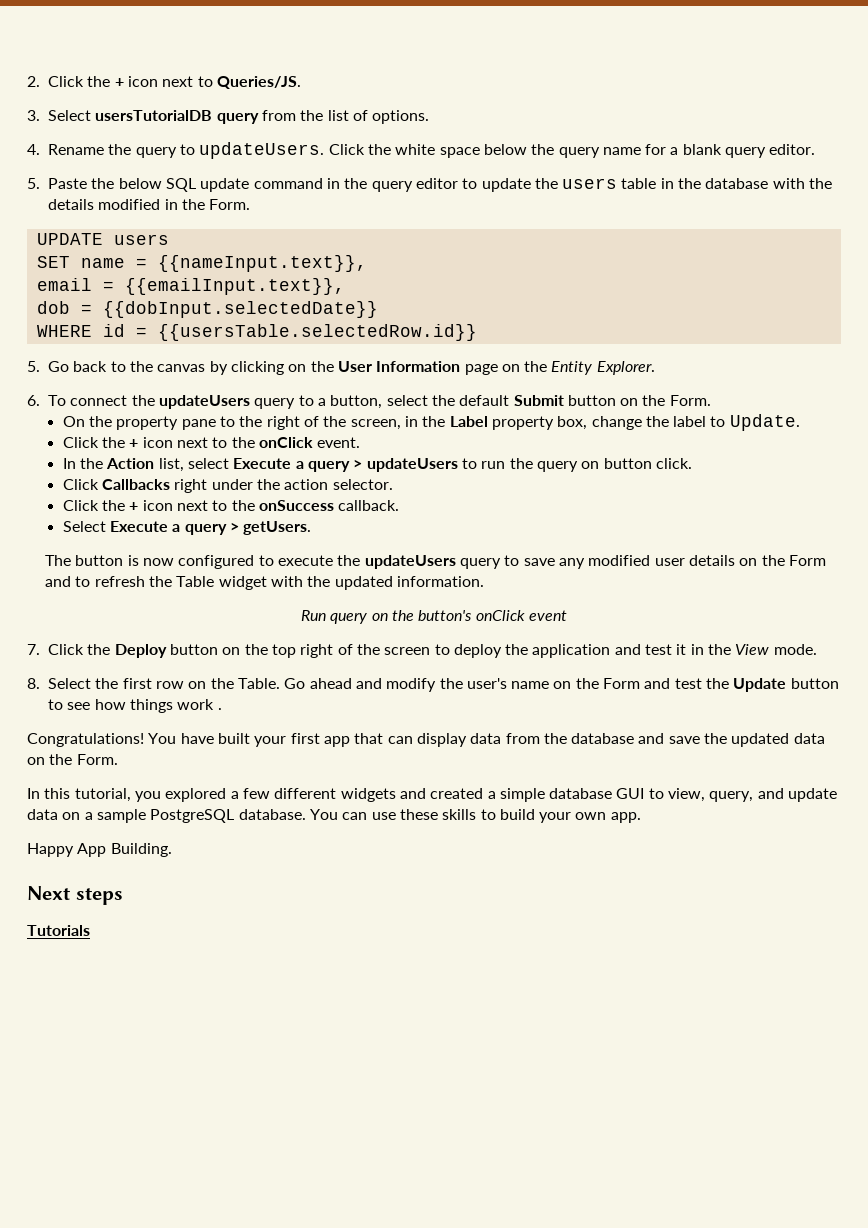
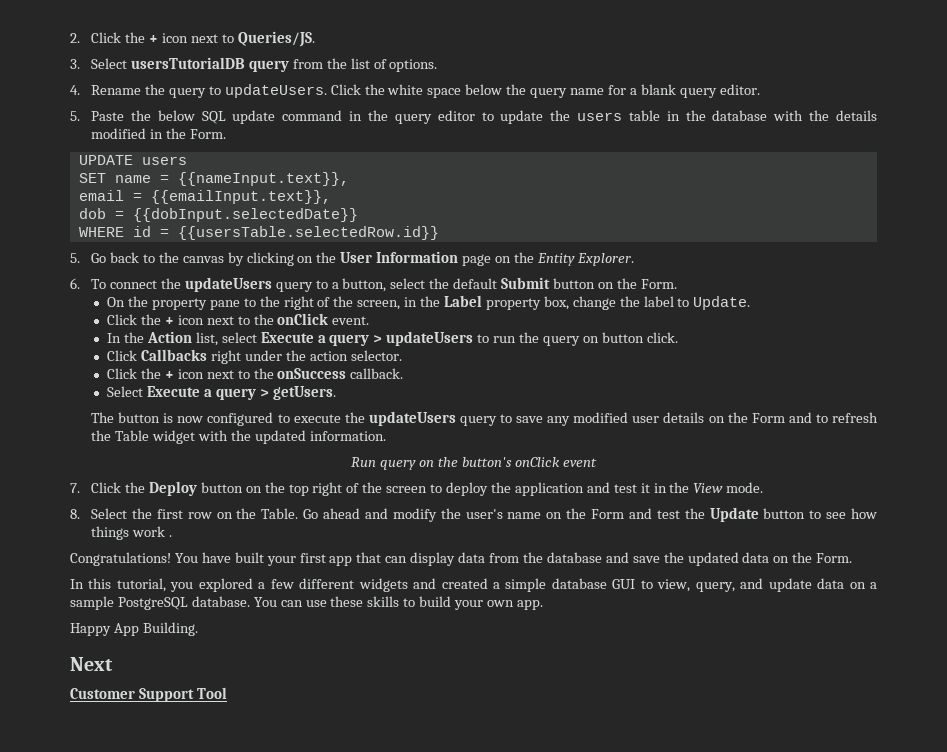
[75,887,123,905] [27,925,90,936] steps // Tutorials -> [70,687,227,702] // Customer Support Tool

